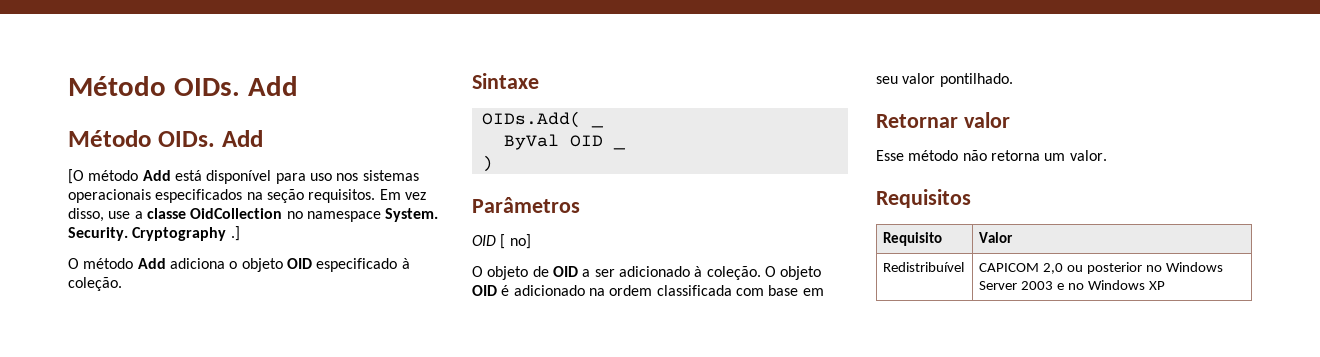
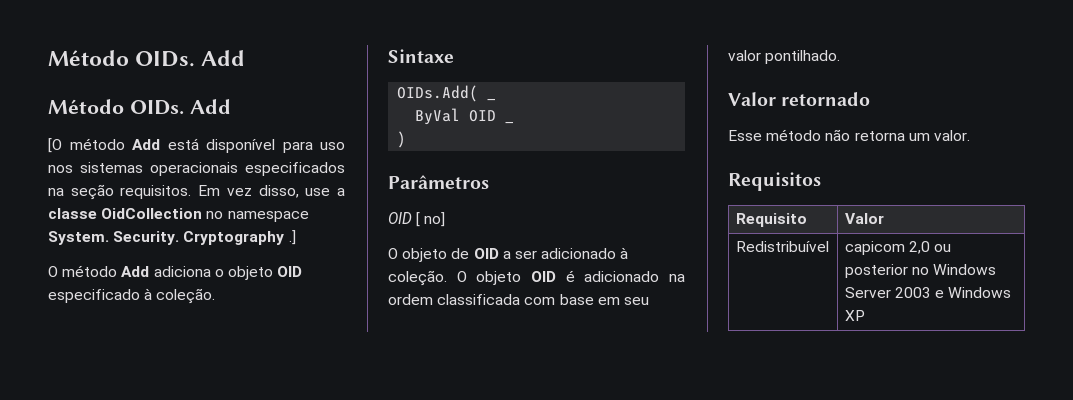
[876,112,1010,128] Retornar valor -> [728,92,871,106] Valor retornado
[979,263,1040,272] CAPICOM -> [844,241,905,255] capicom
[1067,283,1084,290] no -> (944, 294) none

